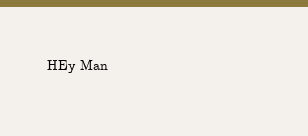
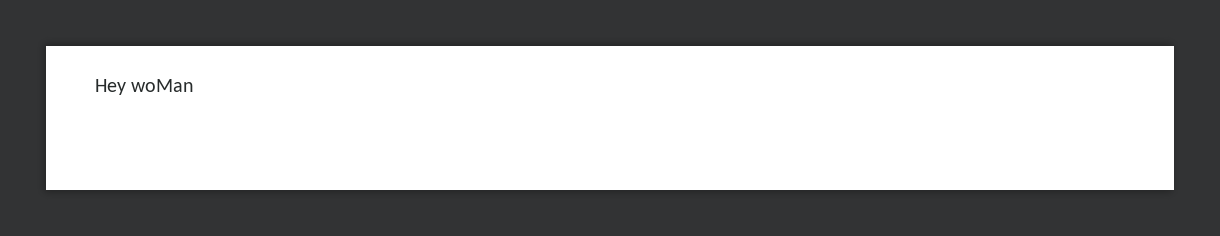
[47,59,108,73] HEy Man -> [95,79,195,95] Hey woMan

